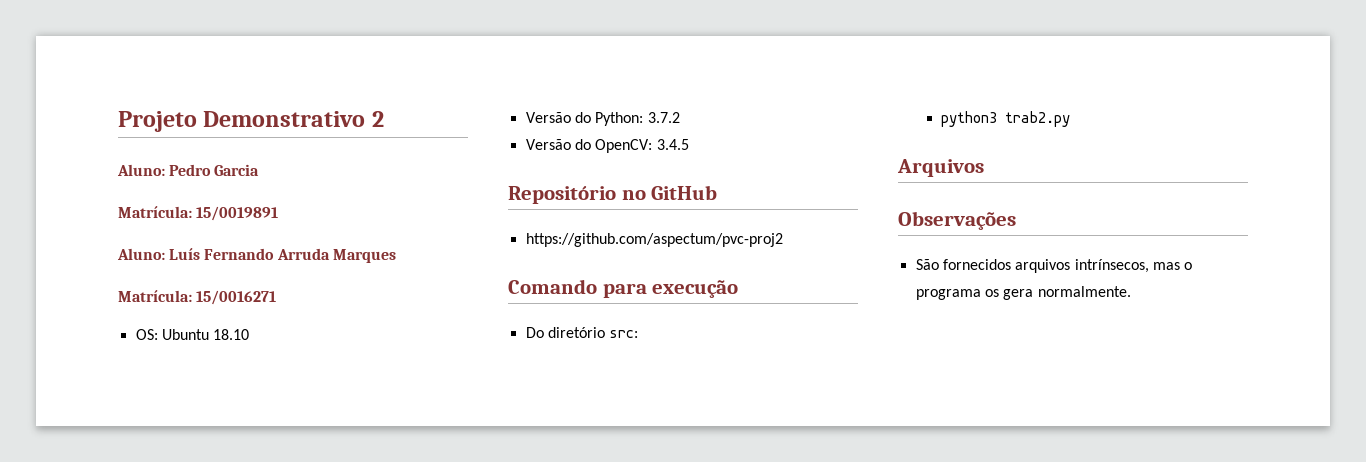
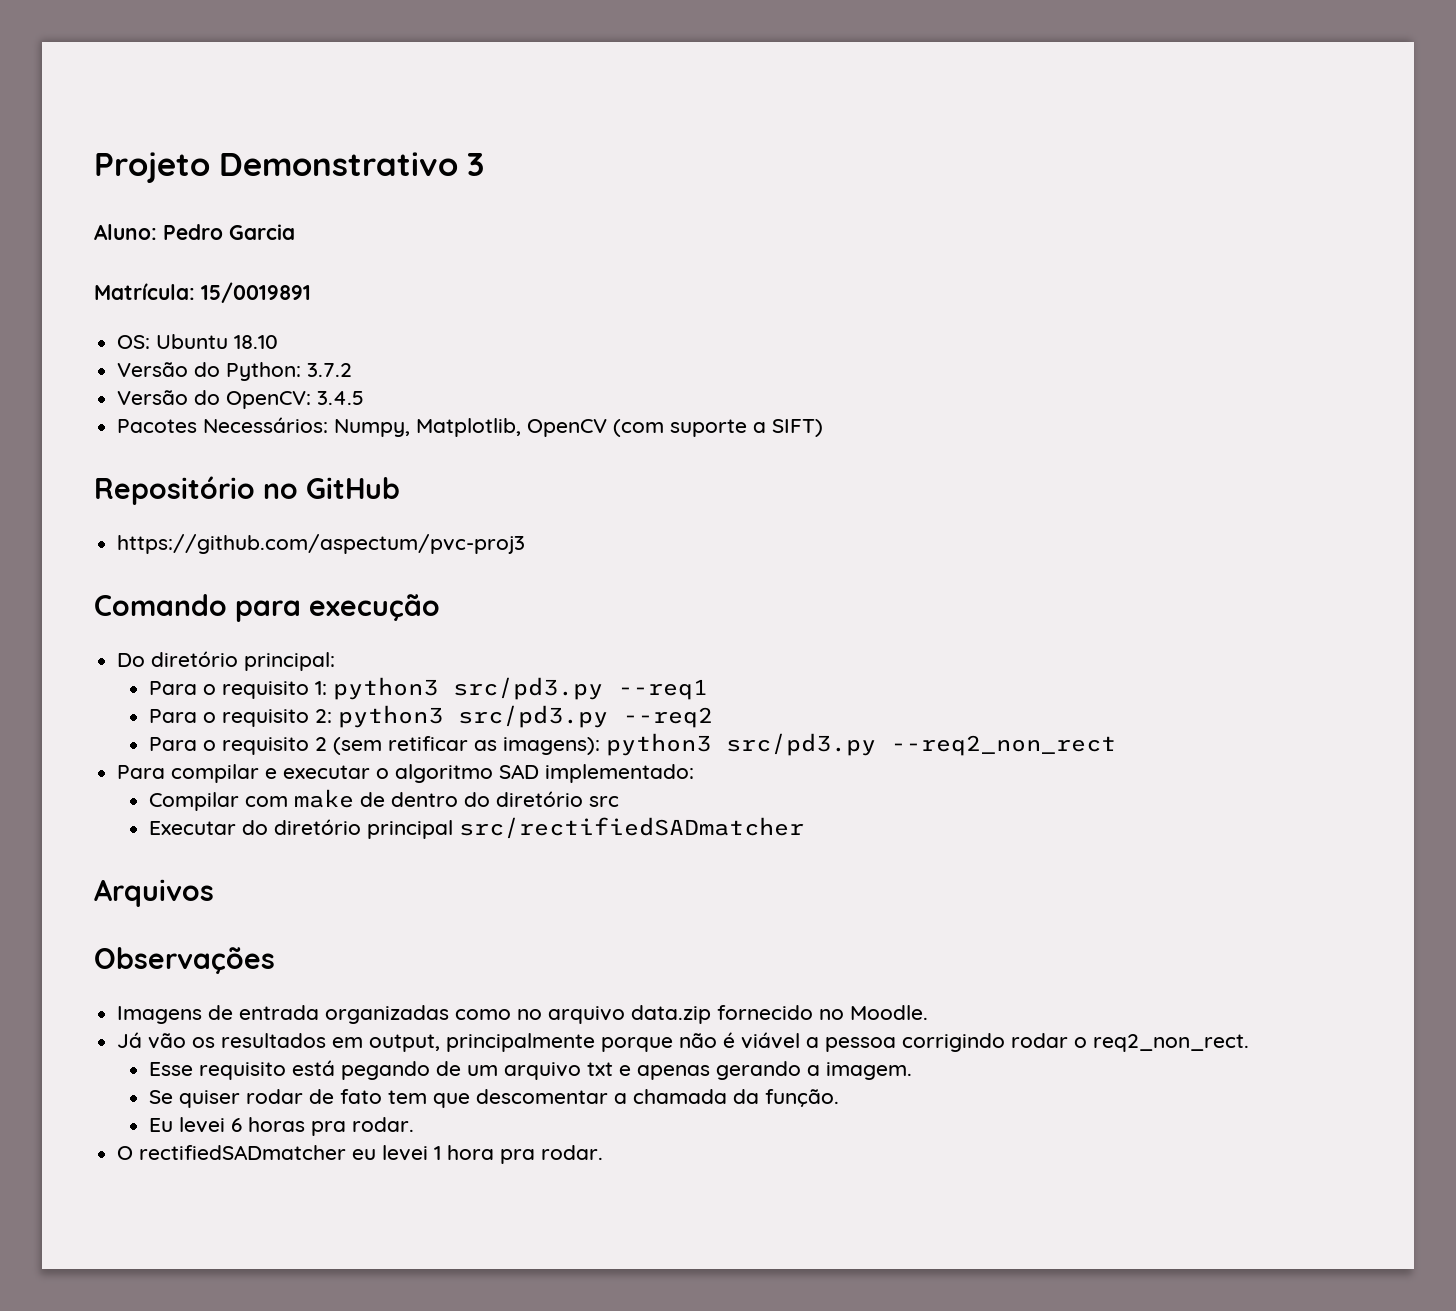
[371,111,384,127] 2 -> [467,153,484,176] 3
[117,248,396,263] [118,290,277,305] // Aluno: Luís Fernando Arruda Marques // Matrícula: 15/0016271 -> (311, 292) none
(689, 144) none -> [117,417,824,437] // Pacotes Necessários: Numpy, Matplotlib, OpenCV (com suporte a SIFT)
[525,233,783,247] https://github.com/aspectum/pvc-proj2 -> [117,534,526,554] https://github.com/aspectum/pvc-proj3
[609,330,639,338] [941,111,1071,127] [897,159,984,177] [898,211,1016,230] [915,259,1193,273] [915,286,1131,300] src: // python3 trab2.py // Arquivos // Observações // São fornecidos arquivos intrínsecos, mas o programa os gera normalmente. -> [244,652,336,671] [148,677,708,700] [148,705,713,728] [148,733,1116,756] [117,764,695,783] [148,789,619,811] [148,817,804,839] [94,879,214,907] [94,947,275,974] [117,1005,929,1024] [117,1032,1250,1052] [148,1060,912,1080] [148,1089,839,1108] [148,1117,414,1136] [117,1145,604,1164] principal: // Para o requisito 1: python3 src/pd3.py --req1 // Para o requisito 2: python3 src/pd3.py --req2 // Para o requisito 2 (sem retificar as imagens): python3 src/pd3.py --req2_non_rect // Para compilar e executar o algoritmo SAD implementado: // Compilar com make de dentro do diretório src // Executar do diretório principal src/rectifiedSADmatcher // Arquivos // Observações // Imagens de entrada organizadas como no arquivo data.zip fornecido no Moodle. // Já vão os resultados em output, principalmente porque não é viável a pessoa corrigindo rodar o req2_non_rect. // Esse requisito está pegando de um arquivo txt e apenas gerando a imagem. // Se quiser rodar de fato tem que descomentar a chamada da função. // Eu levei 6 horas pra rodar. // O rectifiedSADmatcher eu levei 1 hora pra rodar.

